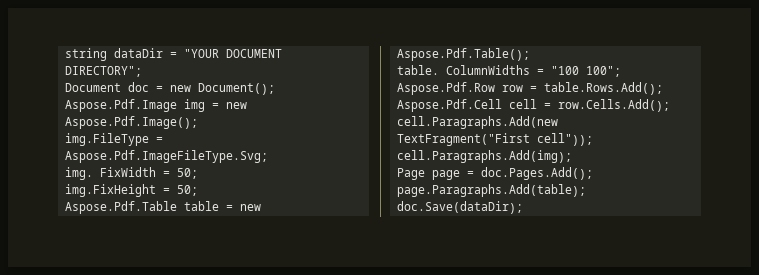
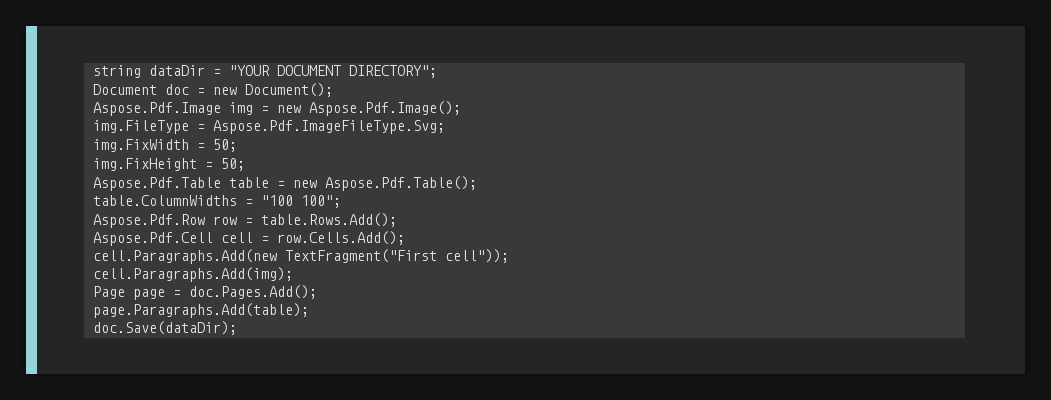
[64,167,156,180] img. FixWidth -> [93,139,190,152] img.FixWidth
[396,65,530,75] table. ColumnWidths -> [93,195,238,206] table.ColumnWidths

